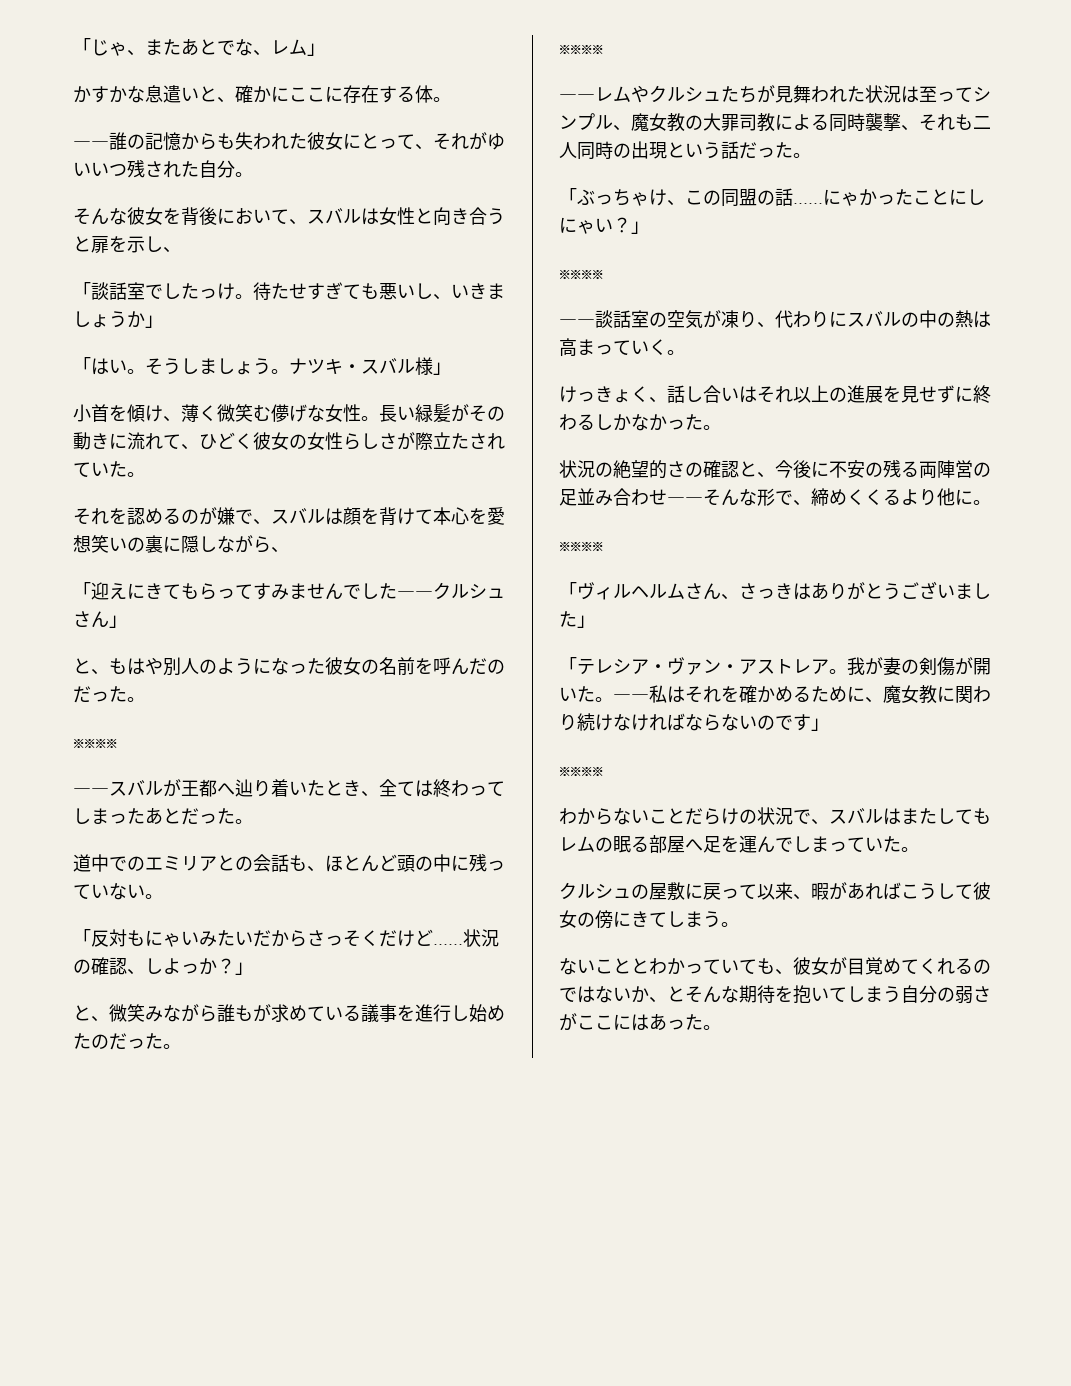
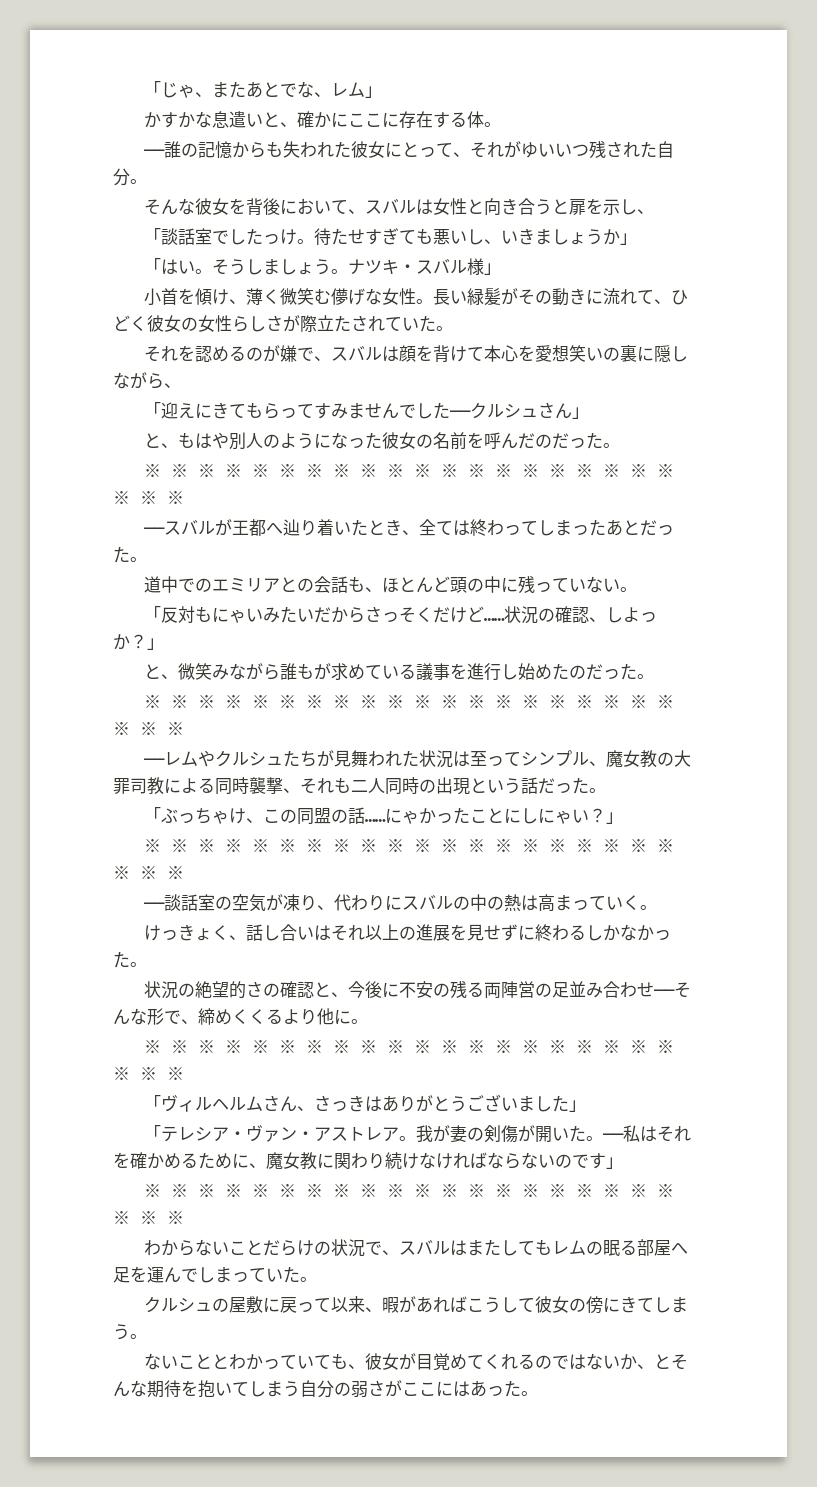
[73,739,117,748] ※※※※ -> [143,464,674,477] [113,491,184,504] ※ ※ ※ ※ ※ ※ ※ ※ ※ ※ ※ ※ ※ ※ ※ ※ ※ ※ ※ ※ ※ ※ ※
[559,45,603,54] ※※※※ -> [143,695,674,708] [113,722,184,735] ※ ※ ※ ※ ※ ※ ※ ※ ※ ※ ※ ※ ※ ※ ※ ※ ※ ※ ※ ※ ※ ※ ※
[559,270,603,279] ※※※※ -> [143,839,674,852] [113,866,184,879] ※ ※ ※ ※ ※ ※ ※ ※ ※ ※ ※ ※ ※ ※ ※ ※ ※ ※ ※ ※ ※ ※ ※
[559,542,603,551] ※※※※ -> [143,1040,674,1053] [113,1067,184,1080] ※ ※ ※ ※ ※ ※ ※ ※ ※ ※ ※ ※ ※ ※ ※ ※ ※ ※ ※ ※ ※ ※ ※
[559,767,603,776] ※※※※ -> [143,1184,674,1197] [113,1211,184,1224] ※ ※ ※ ※ ※ ※ ※ ※ ※ ※ ※ ※ ※ ※ ※ ※ ※ ※ ※ ※ ※ ※ ※

